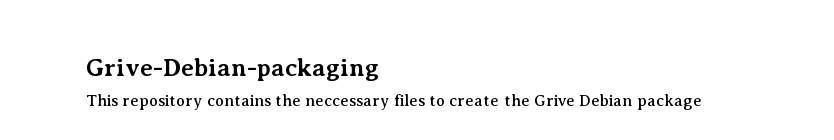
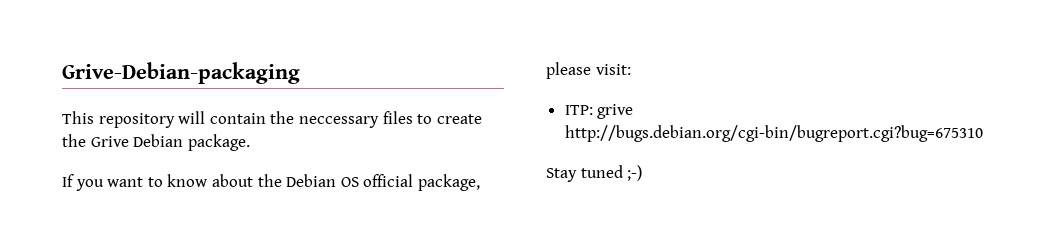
[206,94,271,106] contains -> [178,111,266,124] will contain
[636,94,702,110] package -> [187,134,250,151] [62,174,480,191] [546,62,631,79] [564,104,634,119] [564,125,983,142] [546,165,643,182] package. // If you want to know about the Debian OS official package, please visit: // ITP: grive http://bugs.debian.org/cgi-bin/bugreport.cgi?bug=675310 // Stay tuned ;-)

